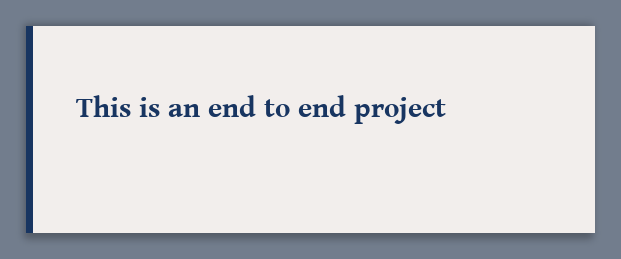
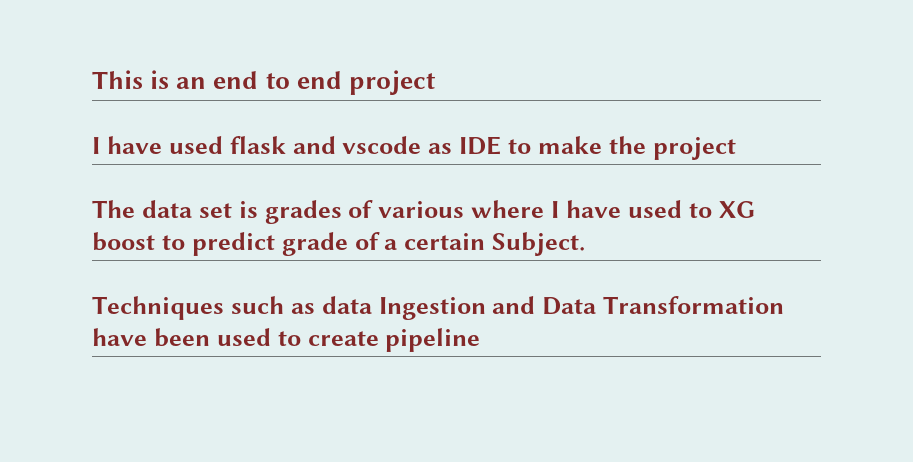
(446, 110) none -> [92,136,736,160] [92,200,755,224] [92,232,586,256] [92,296,785,320] [92,328,481,352] // I have used flask and vscode as IDE to make the project // The data set is grades of various where I have used to XG boost to predict grade of a certain Subject. // Techniques such as data Ingestion and Data Transformation have been used to create pipeline

